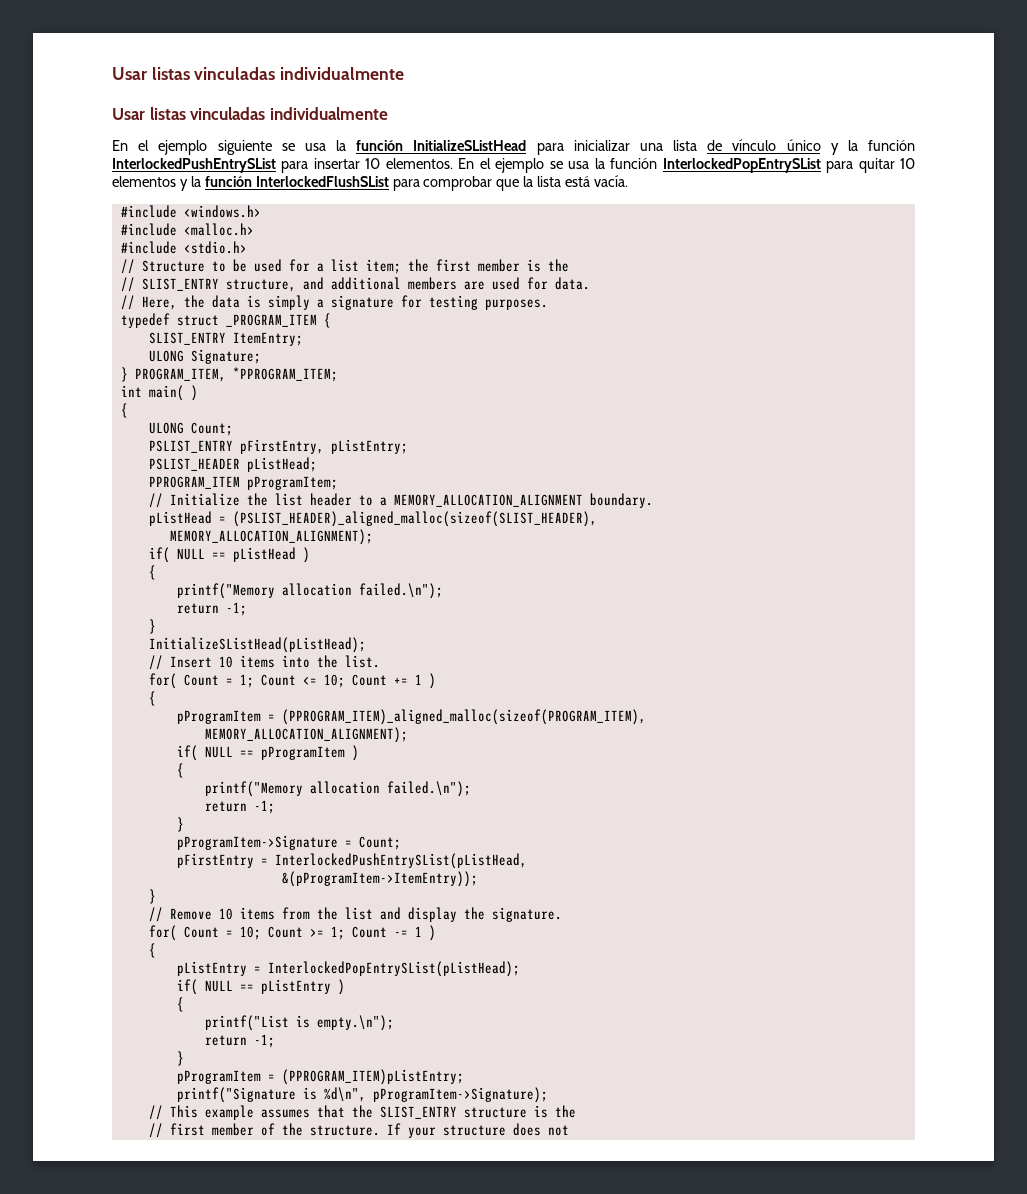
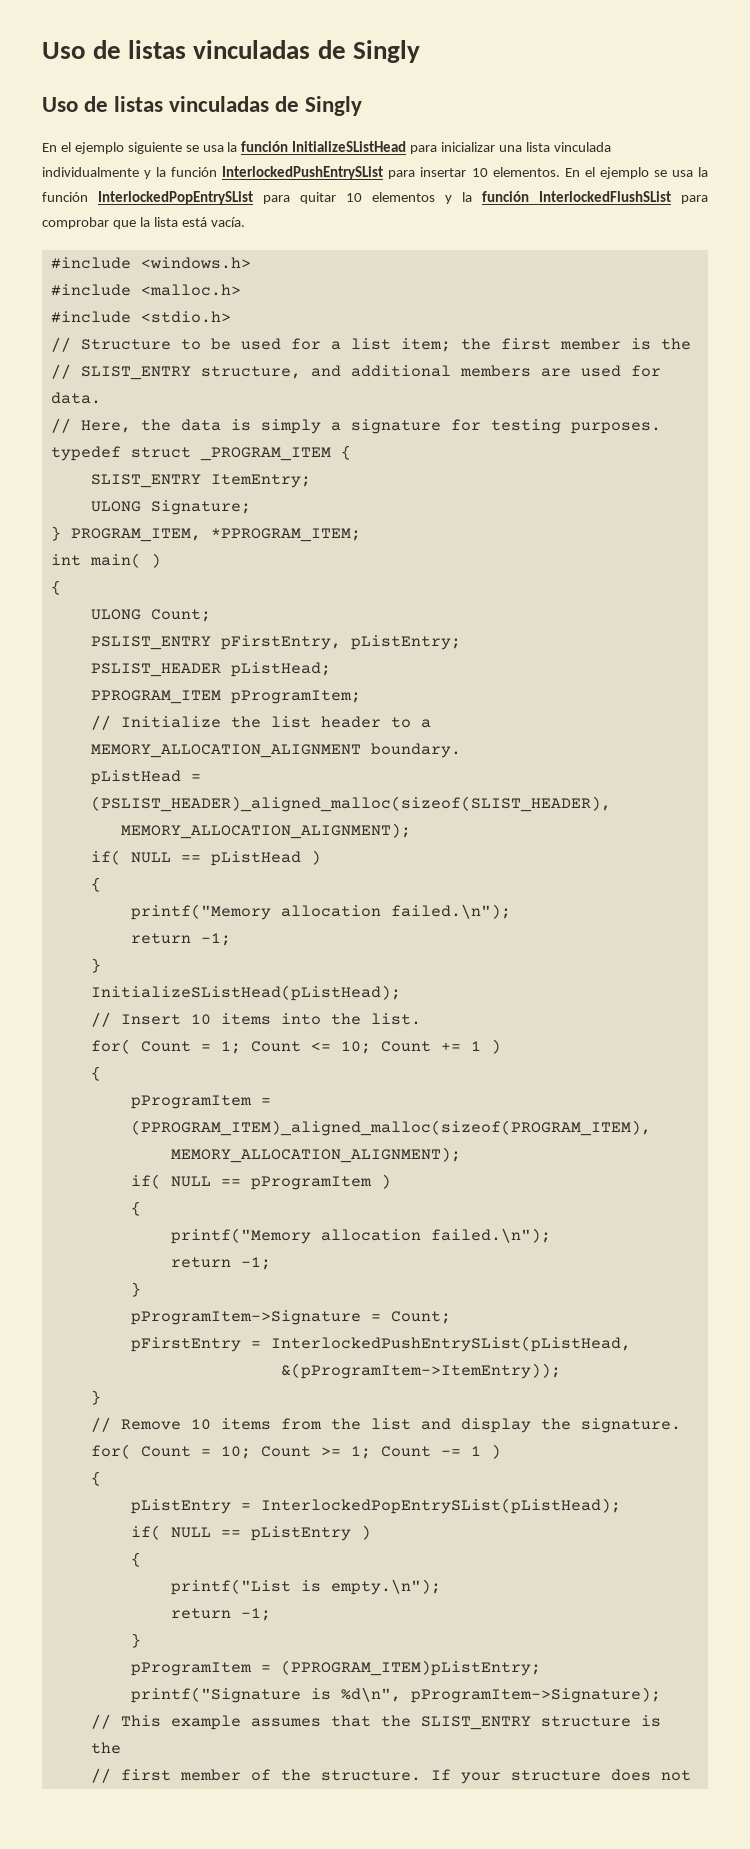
[112,67,405,80] [112,107,388,120] Usar listas vinculadas individualmente // Usar listas vinculadas individualmente -> [42,40,420,63] [42,96,363,116] Uso de listas vinculadas de Singly // Uso de listas vinculadas de Singly
[707,139,821,151] de vínculo único -> [553,142,611,152] [42,167,139,177] vinculada individualmente

